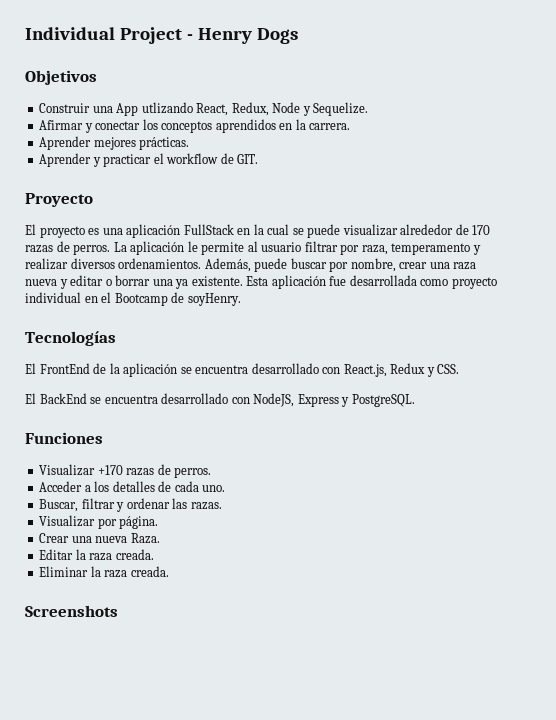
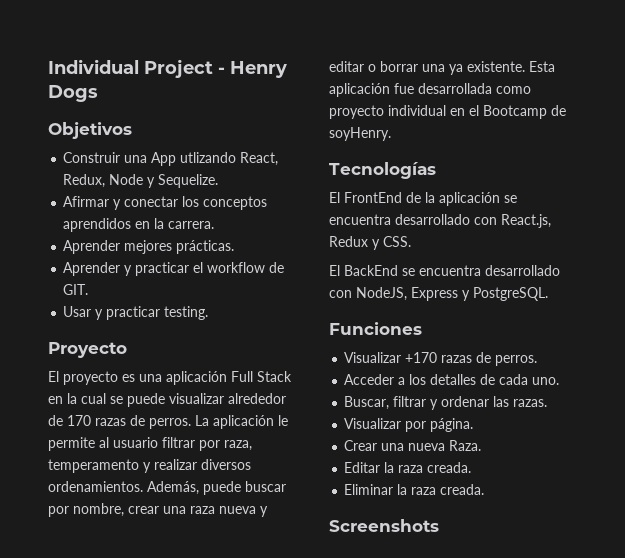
(259, 159) none -> [63,306,209,320] // Usar y practicar testing.
[183,224,234,235] FullStack -> [231,371,292,382] Full Stack

